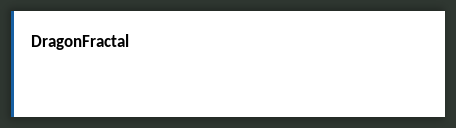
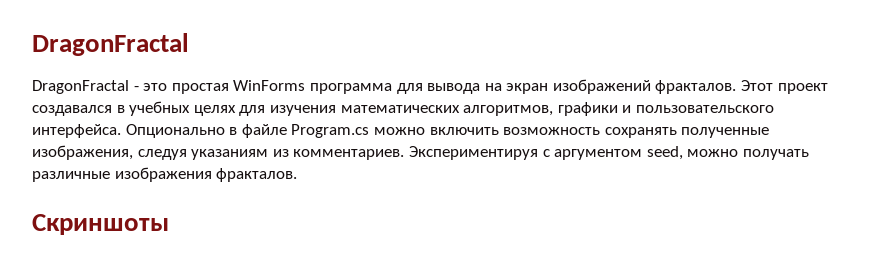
[31,34,129,50] DragonFractal -> [32,33,189,56] [32,79,828,94] [32,101,774,116] [32,124,770,138] [32,145,809,160] [32,167,298,182] [32,214,169,235] DragonFractal // DragonFractal - это простая WinForms программа для вывода на экран изображений фракталов. Этот проект создавался в учебных целях для изучения математических алгоритмов, графики и пользовательского интерфейса. Опционально в файле Program.cs можно включить возможность сохранять полученные изображения, следуя указаниям из комментариев. Экспериментируя с аргументом seed, можно получать различные изображения фракталов. // Скриншоты

